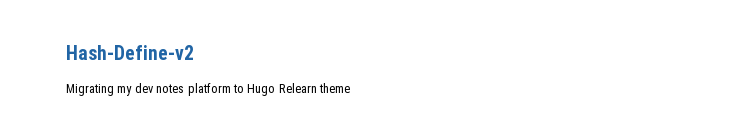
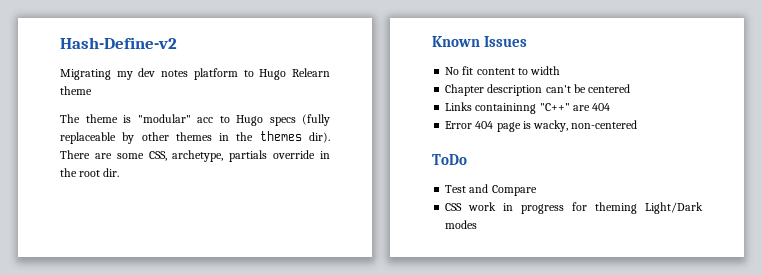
(350, 88) none -> [60,114,330,126] [60,131,330,144] [60,150,330,162] [60,168,120,177] [432,36,528,47] [445,66,561,75] [445,84,631,96] [445,102,611,114] [445,120,638,132] [432,154,467,165] [445,184,537,196] [445,202,703,214] [445,220,478,229] // The theme is "modular" acc to Hugo specs (fully replaceable by other themes in the themes dir). There are some CSS, archetype, partials override in the root dir. // Known Issues // No fit content to width // Chapter description can't be centered // Links containinng "C++" are 404 // Error 404 page is wacky, non-centered // ToDo // Test and Compare // CSS work in progress for theming Light/Dark modes

